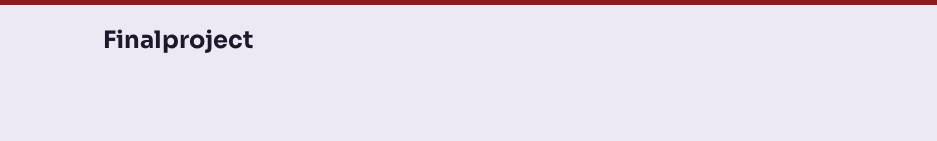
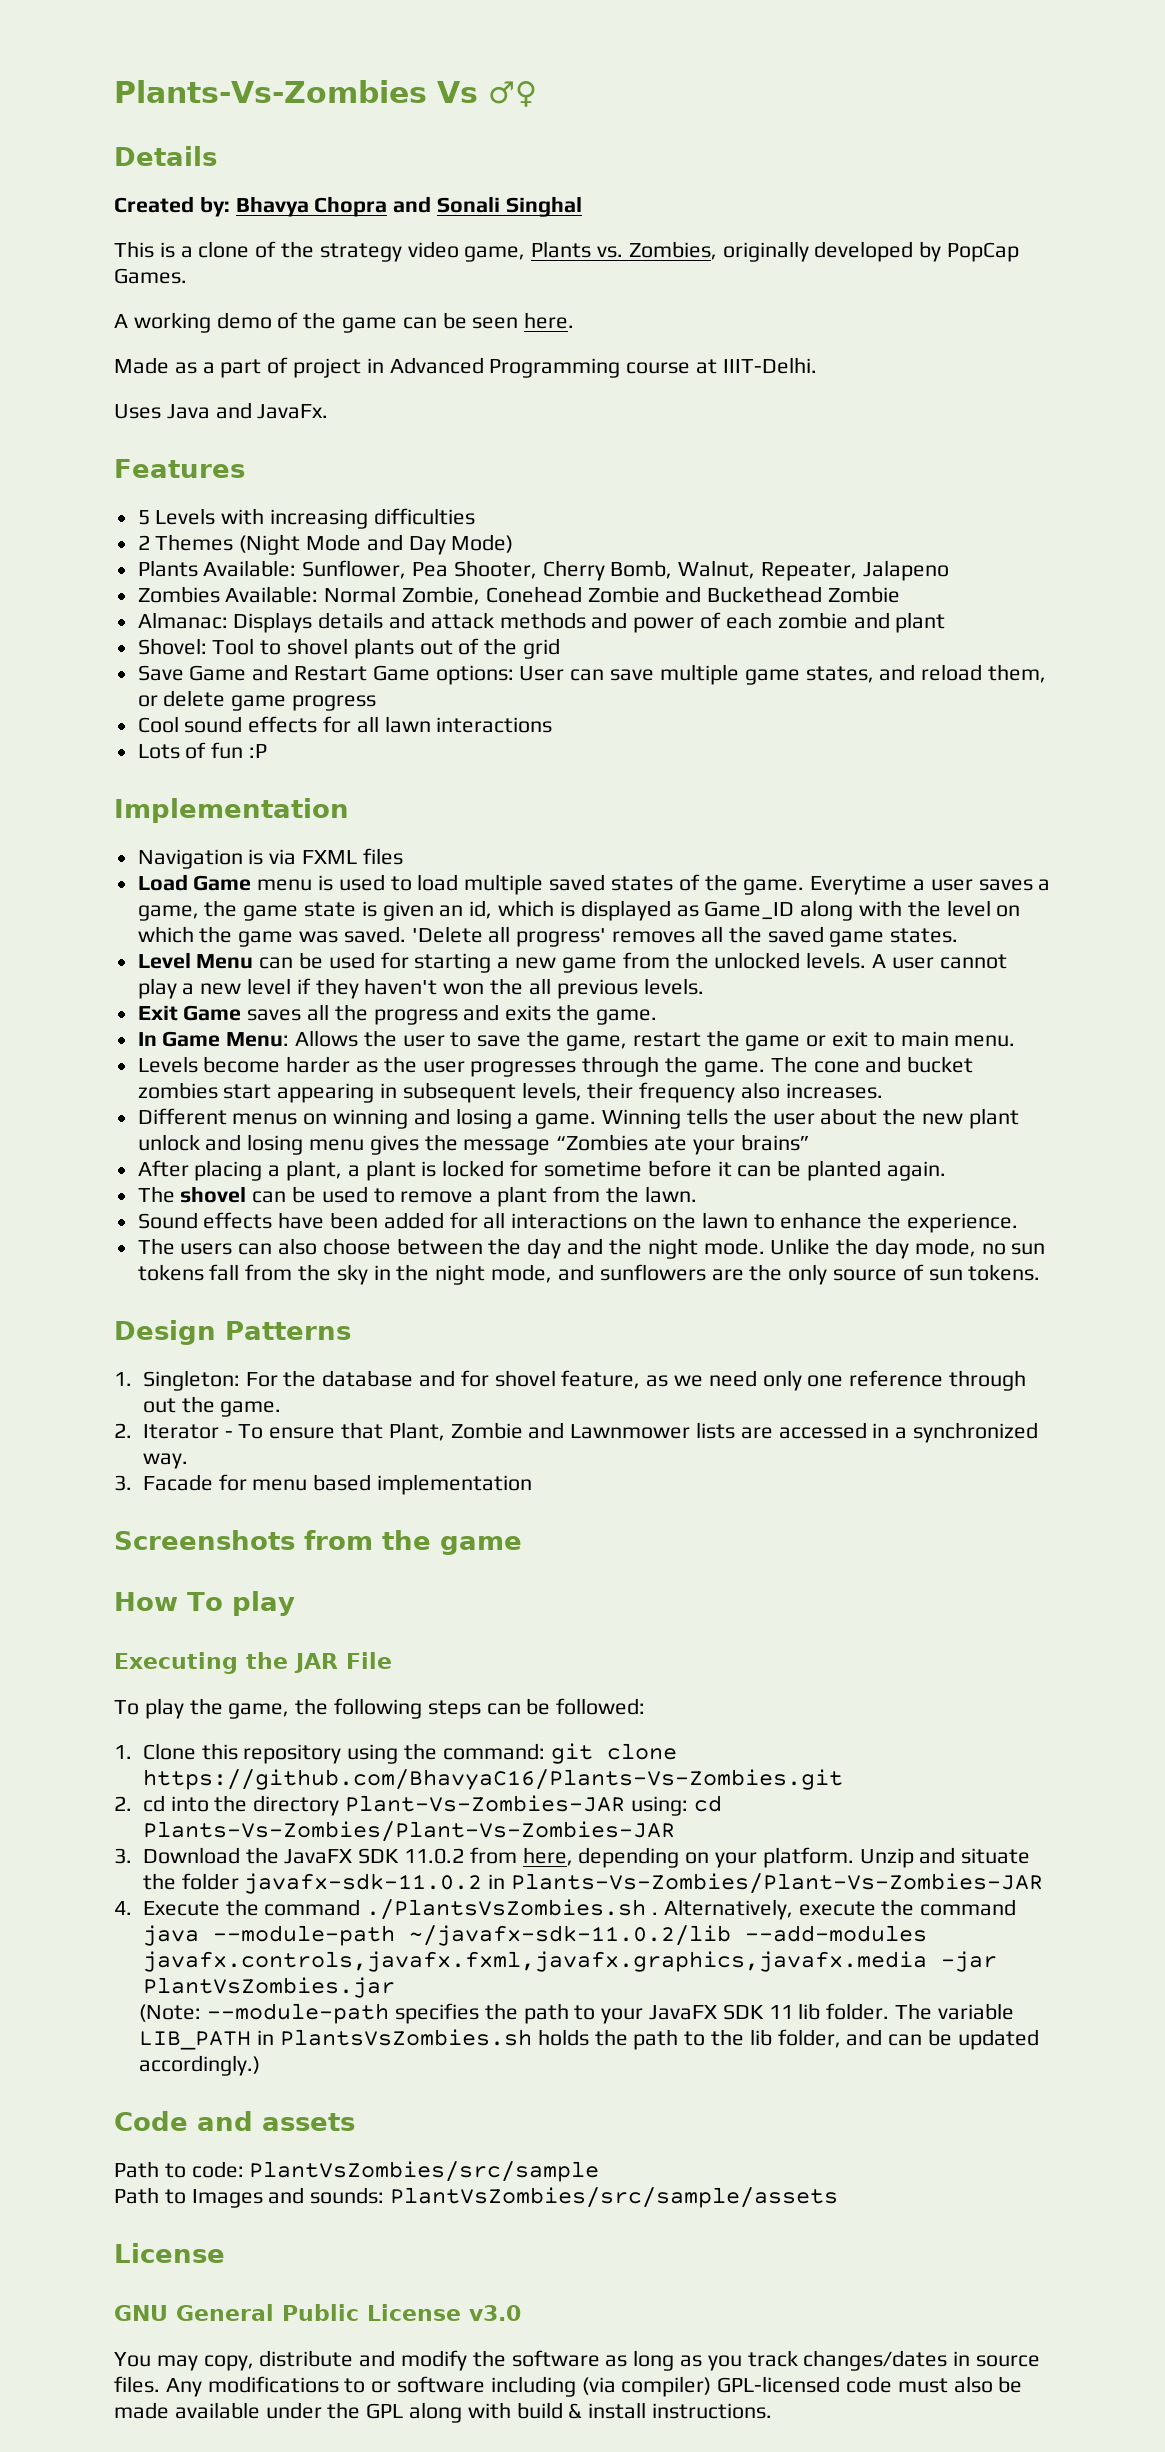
[103,29,253,53] Finalproject -> [114,80,537,107] [114,146,217,166] [114,196,582,217] [114,241,1020,262] [114,268,187,284] [114,312,575,333] [114,357,817,378] [114,402,329,419] [114,459,245,478] [137,508,475,529] [137,534,514,555] [137,560,949,581] [137,586,901,605] [137,612,946,633] [137,638,561,659] [137,664,1046,685] [137,690,377,711] [137,716,553,733] [137,742,268,759] [114,798,349,823] [137,848,403,869] [137,874,1051,895] [137,900,1021,921] [137,926,959,947] [137,952,1007,973] [137,978,704,999] [137,1004,657,1025] [137,1030,1016,1051] [137,1056,974,1077] [137,1082,883,1103] [137,1108,1019,1129] [137,1134,810,1155] [137,1160,946,1181] [137,1186,697,1207] [137,1212,1018,1233] [137,1238,1046,1259] [137,1264,1041,1285] [114,1320,351,1345] [114,1370,1027,1391] [142,1396,282,1417] [114,1422,1039,1443] [142,1453,188,1469] [114,1474,532,1495] [114,1530,522,1555] [114,1591,295,1616] [114,1652,392,1674] [114,1698,646,1719] [114,1743,677,1764] [142,1769,843,1790] [114,1795,722,1816] [142,1821,675,1842] [114,1847,1031,1868] [142,1873,1043,1894] [114,1899,1017,1920] [142,1925,927,1946] [142,1951,997,1972] [142,1977,395,1998] [139,2003,1014,2024] [139,2029,1039,2050] [139,2055,261,2076] [114,2111,355,2131] [114,2161,600,2182] [114,2187,839,2208] [114,2243,225,2263] [114,2304,521,2321] [114,2350,1041,2371] [114,2376,1023,2397] [114,2402,773,2423] Plants-Vs-Zombies Vs ♂♀ // Details // Created by: Bhavya Chopra and Sonali Singhal // This is a clone of the strategy video game, Plants vs. Zombies, originally developed by PopCap Games. // A working demo of the game can be seen here. // Made as a part of project in Advanced Programming course at IIIT-Delhi. // Uses Java and JavaFx. // Features // 5 Levels with increasing difficulties // 2 Themes (Night Mode and Day Mode) // Plants Available: Sunflower, Pea Shooter, Cherry Bomb, Walnut, Repeater, Jalapeno // Zombies Available: Normal Zombie, Conehead Zombie and Buckethead Zombie // Almanac: Displays details and attack methods and power of each zombie and plant // Shovel: Tool to shovel plants out of the grid // Save Game and Restart Game options: User can save multiple game states, and reload them, or delete game progress // Cool sound effects for all lawn interactions // Lots of fun :P // Implementation // Navigation is via FXML files // Load Game menu is used to load multiple saved states of the game. Everytime a user saves a game, the game state is given an id, which is displayed as Game_ID along with the level on which the game was saved. 'Delete all progress' removes all the saved game states. // Level Menu can be used for starting a new game from the unlocked levels. A user cannot play a new level if they haven't won the all previous levels. // Exit Game saves all the progress and exits the game. // In Game Menu: Allows the user to save the game, restart the game or exit to main menu. // Levels become harder as the user progresses through the game. The cone and bucket zombies start appearing in subsequent levels, their frequency also increases. // Different menus on winning and losing a game. Winning tells the user about the new plant unlock and losing menu gives the message “Zombies ate your brains” // After placing a plant, a plant is locked for sometime before it can be planted again. // The shovel can be used to remove a plant from the lawn. // Sound effects have been added for all interactions on the lawn to enhance the experience. // The users can also choose between the day and the night mode. Unlike the day mode, no sun tokens fall from the sky in the night mode, and sunflowers are the only source of sun tokens. // Design Patterns // 1. Singleton: For the database and for shovel feature, as we need only one reference through out the game. // 2. Iterator - To ensure that Plant, Zombie and Lawnmower lists are accessed in a synchronized way. // 3. Facade for menu based implementation // Screenshots from the game // How To play // Executing the JAR File // To play the game, the following steps can be followed: // 1. Clone this repository using the command: git clone https://github.com/BhavyaC16/Plants-Vs-Zombies.git // 2. cd into the directory Plant-Vs-Zombies-JAR using: cd Plants-Vs-Zombies/Plant-Vs-Zombies-JAR // 3. Download the JavaFX SDK 11.0.2 from here, depending on your platform. Unzip and situate the folder javafx-sdk-11.0.2 in Plants-Vs-Zombies/Plant-Vs-Zombies-JAR // 4. Execute the command ./PlantsVsZombies.sh . Alternatively, execute the command java --module-path ~/javafx-sdk-11.0.2/lib --add-modules javafx.controls,javafx.fxml,javafx.graphics,javafx.media -jar PlantVsZombies.jar // (Note: --module-path specifies the path to your JavaFX SDK 11 lib folder. The variable LIB_PATH in PlantsVsZombies.sh holds the path to the lib folder, and can be updated accordingly.) // Code and assets // Path to code: PlantVsZombies/src/sample // Path to Images and sounds: PlantVsZombies/src/sample/assets // License // GNU General Public License v3.0 // You may copy, distribute and modify the software as long as you track changes/dates in source files. Any modifications to or software including (via compiler) GPL-licensed code must also be made available under the GPL along with build & install instructions.

